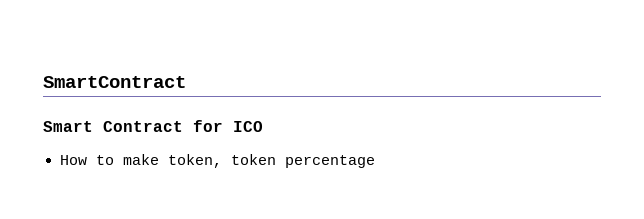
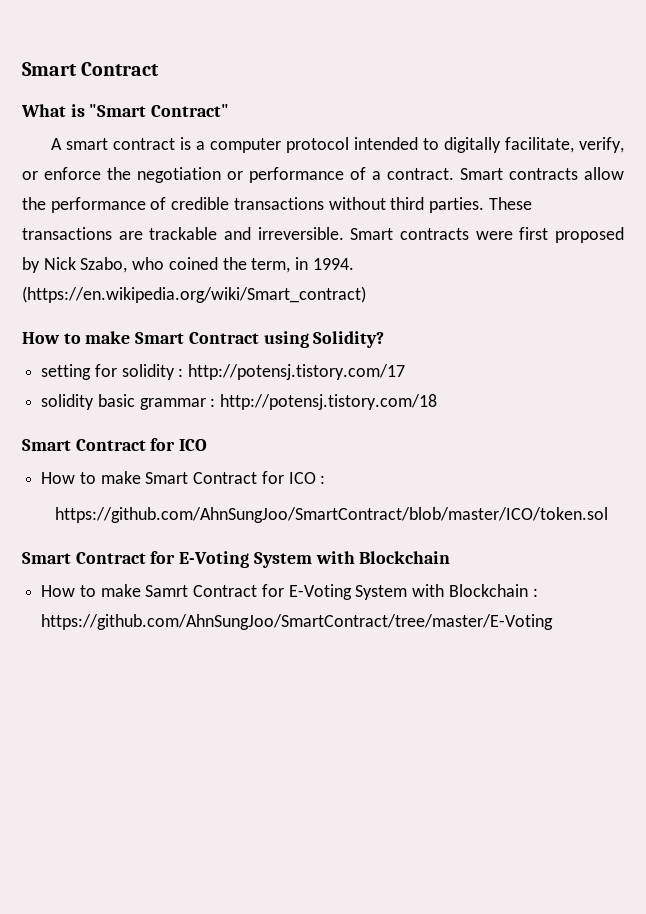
[43,76,186,88] SmartContract -> [22,62,160,76] [21,104,230,117] [50,137,624,153] [22,167,624,183] [22,197,532,213] [22,227,624,243] [22,257,354,273] [22,286,366,303] [22,331,385,348] [41,364,406,380] [41,394,438,410] Smart Contract // What is "Smart Contract" // A smart contract is a computer protocol intended to digitally facilitate, verify, or enforce the negotiation or performance of a contract. Smart contracts allow the performance of credible transactions without third parties. These transactions are trackable and irreversible. Smart contracts were first proposed by Nick Szabo, who coined the term, in 1994. (https://en.wikipedia.org/wiki/Smart_contract) // How to make Smart Contract using Solidity? // setting for solidity : http://potensj.tistory.com/17 // solidity basic grammar : http://potensj.tistory.com/18
[167,154,375,168] token, token percentage -> [145,471,326,484] [55,507,609,523] [22,551,451,568] [41,584,538,600] [41,614,554,630] Smart Contract for ICO : // https://github.com/AhnSungJoo/SmartContract/blob/master/ICO/token.sol // Smart Contract for E-Voting System with Blockchain // How to make Samrt Contract for E-Voting System with Blockchain : https://github.com/AhnSungJoo/SmartContract/tree/master/E-Voting

